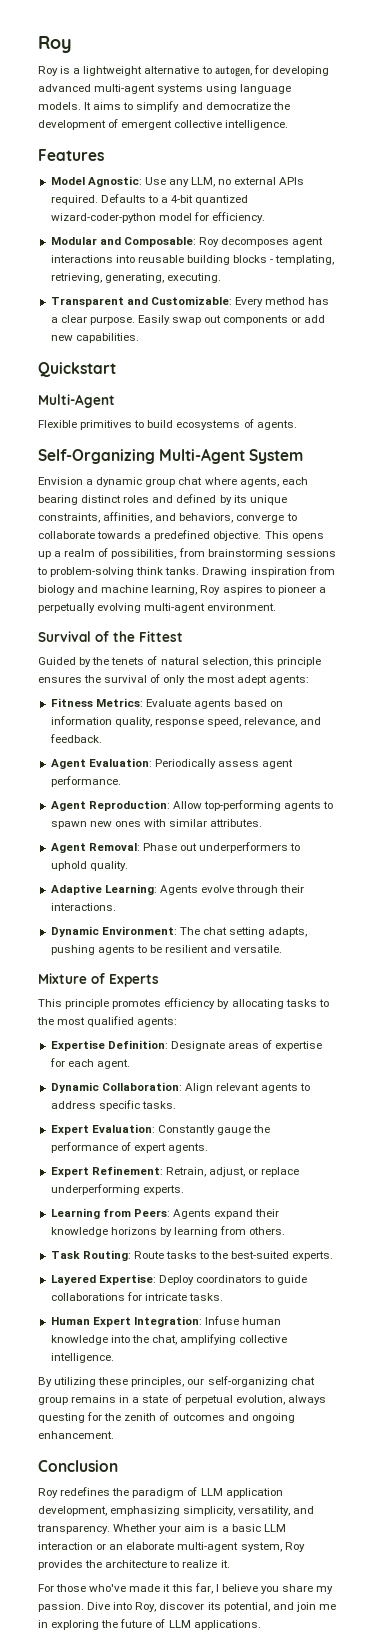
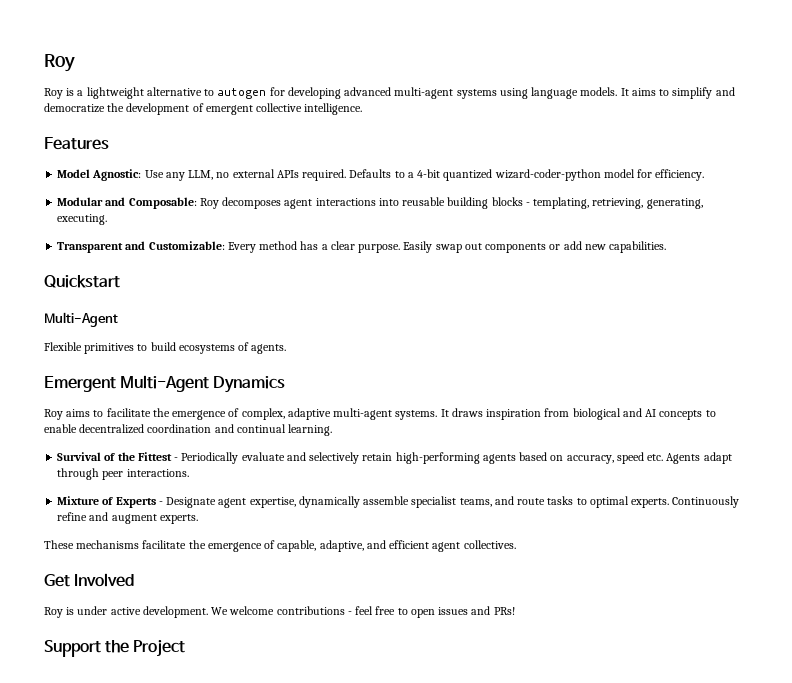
[214,66,252,77] autogen, -> [217,88,267,99] autogen
[38,448,304,464] [38,477,308,487] [38,494,287,505] [38,512,297,523] [38,530,324,541] [38,548,336,559] [37,566,335,577] [38,585,326,595] [38,603,277,613] [38,631,183,642] [38,656,321,667] [38,674,309,685] [50,698,284,709] [50,716,322,727] [49,734,102,743] [50,758,294,769] [50,776,121,787] [50,800,334,811] [50,819,263,829] [50,842,301,853] [50,861,128,871] [50,884,305,895] [50,903,116,911] [50,926,308,937] [50,945,283,955] [38,973,159,987] [38,998,329,1009] [37,1016,178,1027] [50,1040,323,1051] [49,1058,130,1069] [50,1082,311,1093] [50,1100,176,1111] [50,1124,271,1135] [50,1142,208,1153] [50,1166,300,1177] [50,1184,184,1195] [50,1208,280,1219] [50,1226,286,1237] [50,1250,334,1261] [50,1274,308,1285] [50,1292,223,1301] [50,1316,282,1327] [50,1334,288,1345] [50,1353,114,1363] [38,1376,315,1387] [38,1394,326,1405] [38,1412,295,1423] [38,1431,114,1439] [38,1460,118,1472] [38,1487,283,1498] [38,1506,315,1516] [37,1524,286,1534] [38,1542,305,1552] [38,1560,230,1570] [38,1583,334,1594] [38,1602,336,1612] [38,1619,261,1630] Self-Organizing Multi-Agent System // Envision a dynamic group chat where agents, each bearing distinct roles and defined by its unique constraints, affinities, and behaviors, converge to collaborate towards a predefined objective. This opens up a realm of possibilities, from brainstorming sessions to problem-solving think tanks. Drawing inspiration from biology and machine learning, Roy aspires to pioneer a perpetually evolving multi-agent environment. // Survival of the Fittest // Guided by the tenets of natural selection, this principle ensures the survival of only the most adept agents: // Fitness Metrics: Evaluate agents based on information quality, response speed, relevance, and feedback. // Agent Evaluation: Periodically assess agent performance. // Agent Reproduction: Allow top-performing agents to spawn new ones with similar attributes. // Agent Removal: Phase out underperformers to uphold quality. // Adaptive Learning: Agents evolve through their interactions. // Dynamic Environment: The chat setting adapts, pushing agents to be resilient and versatile. // Mixture of Experts // This principle promotes efficiency by allocating tasks to the most qualified agents: // Expertise Definition: Designate areas of expertise for each agent. // Dynamic Collaboration: Align relevant agents to address specific tasks. // Expert Evaluation: Constantly gauge the performance of expert agents. // Expert Refinement: Retrain, adjust, or replace underperforming experts. // Learning from Peers: Agents expand their knowledge horizons by learning from others. // Task Routing: Route tasks to the best-suited experts. // Layered Expertise: Deploy coordinators to guide collaborations for intricate tasks. // Human Expert Integration: Infuse human knowledge into the chat, amplifying collective intelligence. // By utilizing these principles, our self-organizing chat group remains in a state of perpetual evolution, always questing for the zenith of outcomes and ongoing enhancement. // Conclusion // Roy redefines the paradigm of LLM application development, emphasizing simplicity, versatility, and transparency. Whether your aim is a basic LLM interaction or an elaborate multi-agent system, Roy provides the architecture to realize it. // For those who've made it this far, I believe you share my passion. Dive into Roy, discover its potential, and join me in exploring the future of LLM applications. -> [44,375,286,393] [44,408,716,420] [44,424,333,436] [57,452,732,464] [57,468,189,480] [57,496,740,508] [57,512,198,524] [44,540,516,552] [44,573,135,587] [44,606,515,618] [44,639,186,657] Emergent Multi-Agent Dynamics // Roy aims to facilitate the emergence of complex, adaptive multi-agent systems. It draws inspiration from biological and AI concepts to enable decentralized coordination and continual learning. // Survival of the Fittest - Periodically evaluate and selectively retain high-performing agents based on accuracy, speed etc. Agents adapt through peer interactions. // Mixture of Experts - Designate agent expertise, dynamically assemble specialist teams, and route tasks to optimal experts. Continuously refine and augment experts. // These mechanisms facilitate the emergence of capable, adaptive, and efficient agent collectives. // Get Involved // Roy is under active development. We welcome contributions - feel free to open issues and PRs! // Support the Project

